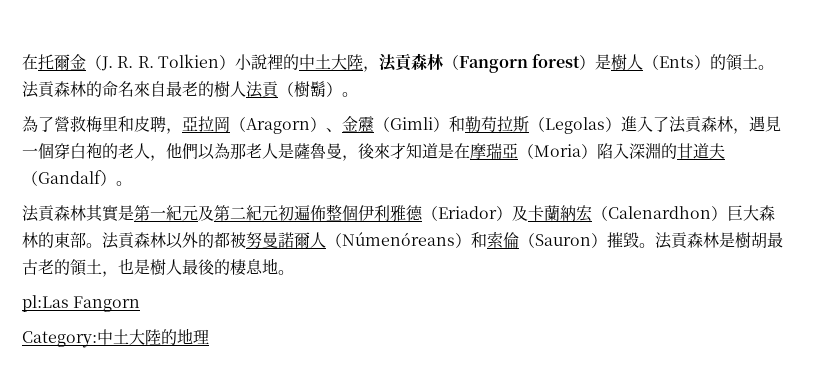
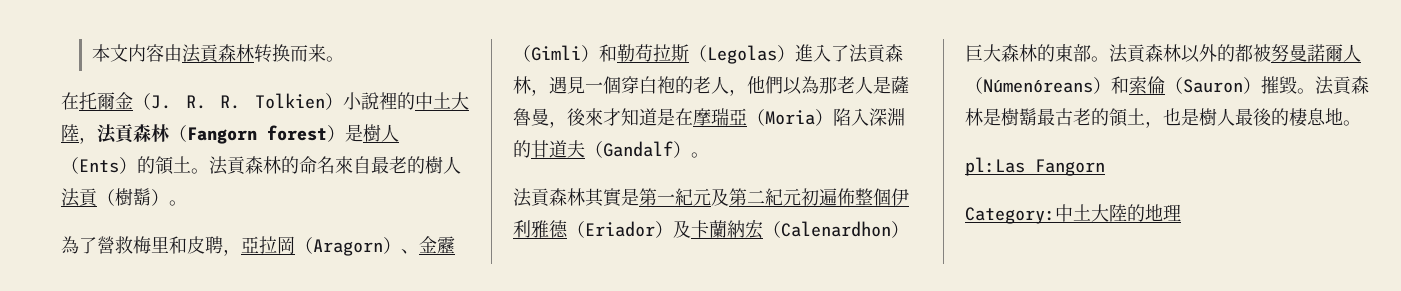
(22, 62) none -> [91,44,344,63] 本文内容由法貢森林转换而来。 //
[751,232,767,248] 胡 -> [1019,108,1037,126] 鬍

